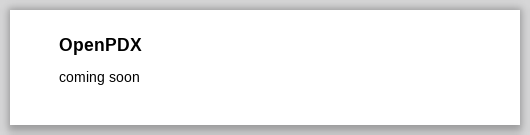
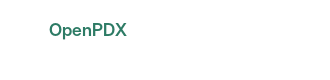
[59,71,140,85] // coming soon -> (127, 31) none

